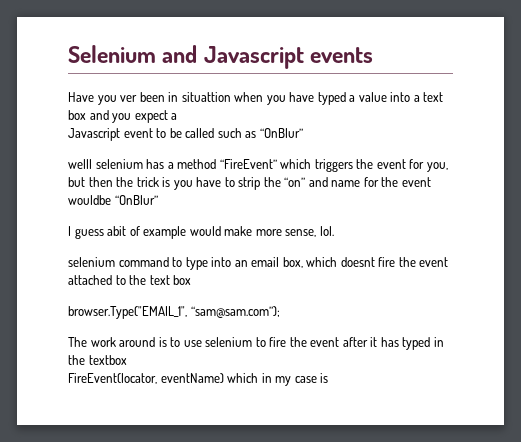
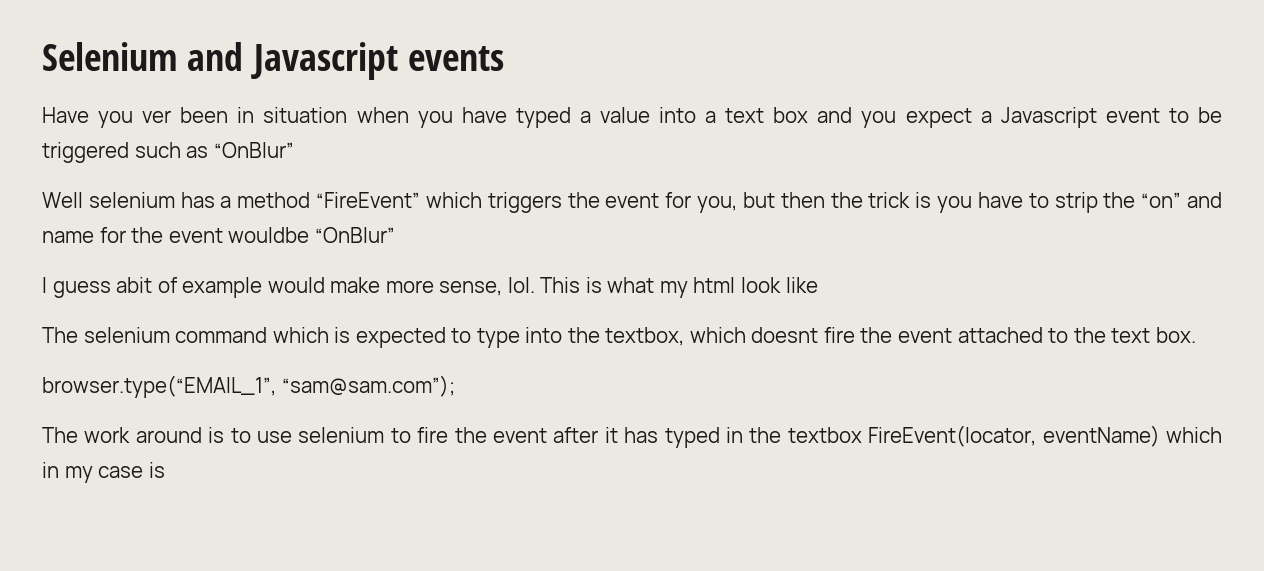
[181,92,231,102] situattion -> [263,107,348,123] situation
(178, 116) // -> (992, 117) none
[185,128,215,138] called -> [42,142,129,163] triggered
[68,159,92,169] welll -> [42,192,83,208] Well
[68,257,303,270] // selenium command to type into an email box, -> [540,277,818,298] [42,327,685,348] This is what my html look like // The selenium command which is expected to type into the textbox,
[173,275,192,285] [68,306,187,319] box // browser.Type("EMAIL_1", -> [1155,327,1196,343] [42,375,276,398] box. // browser.type(“EMAIL_1”,
(127, 360) // -> (862, 435) none

